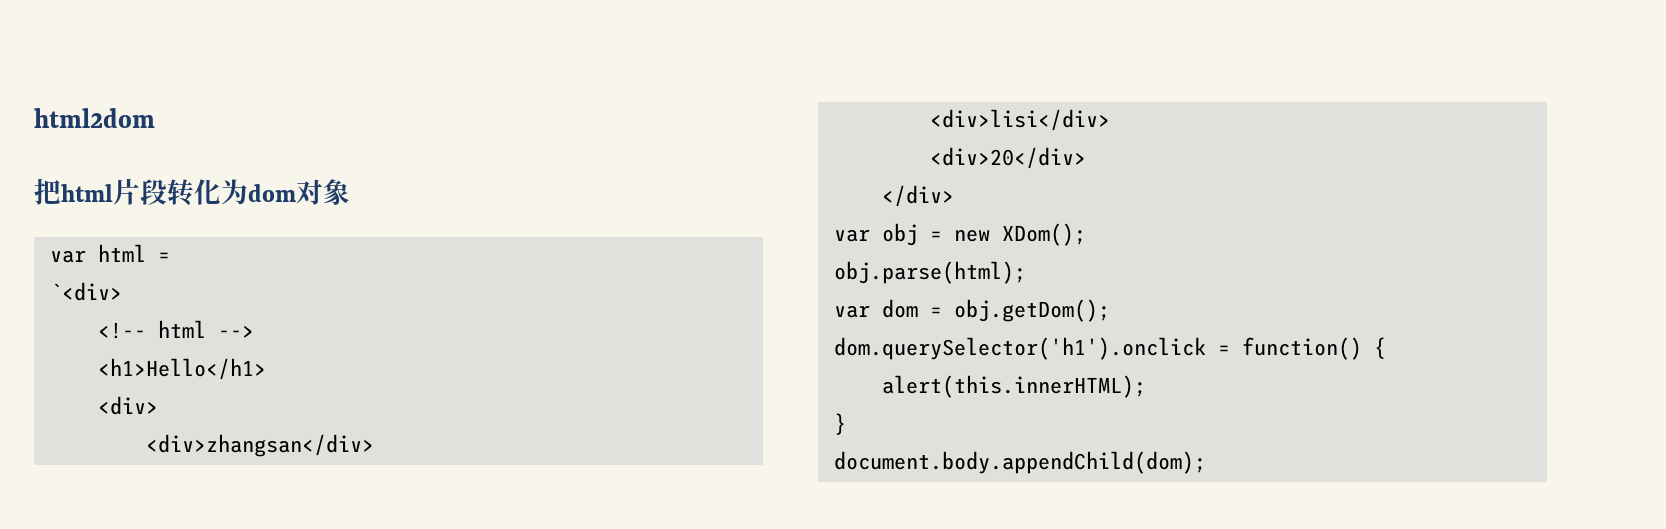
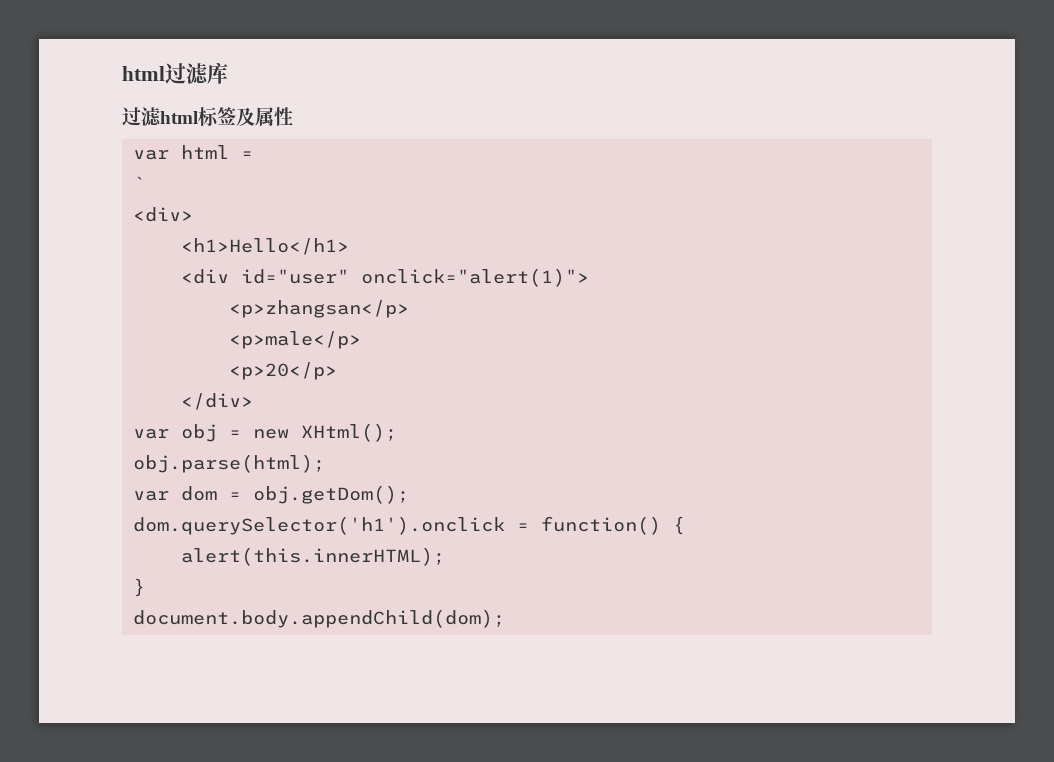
[34,108,155,128] [34,178,350,206] [49,244,170,263] [49,282,122,301] [97,320,254,339] [97,358,266,380] [97,396,158,415] [145,434,374,457] [929,109,1110,131] [929,147,1086,169] html2dom // 把html片段转化为dom对象 // var html = // `<div> // <!-- html --> // <h1>Hello</h1> // <div> // <div>zhangsan</div> // <div>lisi</div> // <div>20</div> -> [122,62,228,85] [122,107,293,127] [132,145,253,160] [132,176,145,190] [132,207,193,222] [180,238,349,255] [180,268,589,287] [228,300,409,318] [228,331,361,349] [228,362,337,380] html过滤库 // 过滤html标签及属性 // var html = // ` // <div> // <h1>Hello</h1> // <div id="user" onclick="alert(1)"> // <p>zhangsan</p> // <p>male</p> // <p>20</p>
[1001,223,1086,246] XDom(); -> [300,423,397,442] XHtml();

